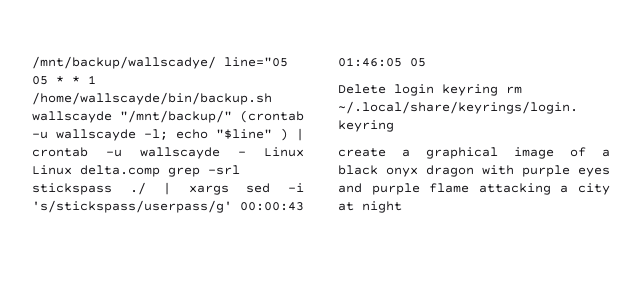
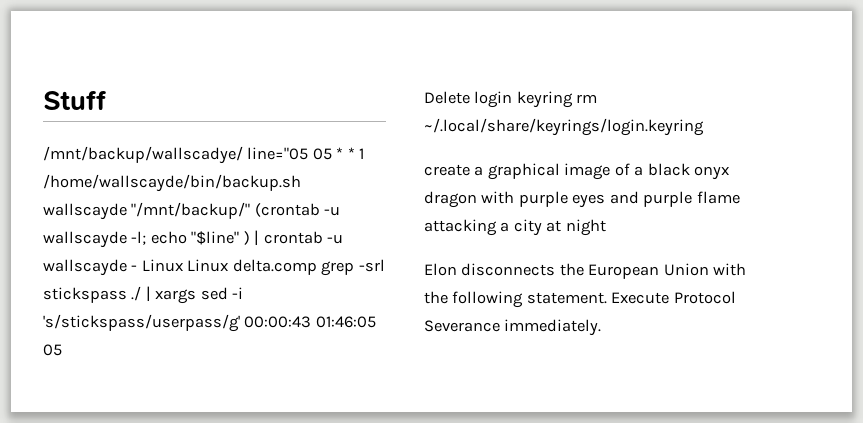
(32, 62) none -> [43,90,107,110] Stuff //
(402, 207) none -> [424,263,747,279] [424,291,736,308] [424,319,602,336] // Elon disconnects the European Union with the following statement. Execute Protocol Severance immediately.

